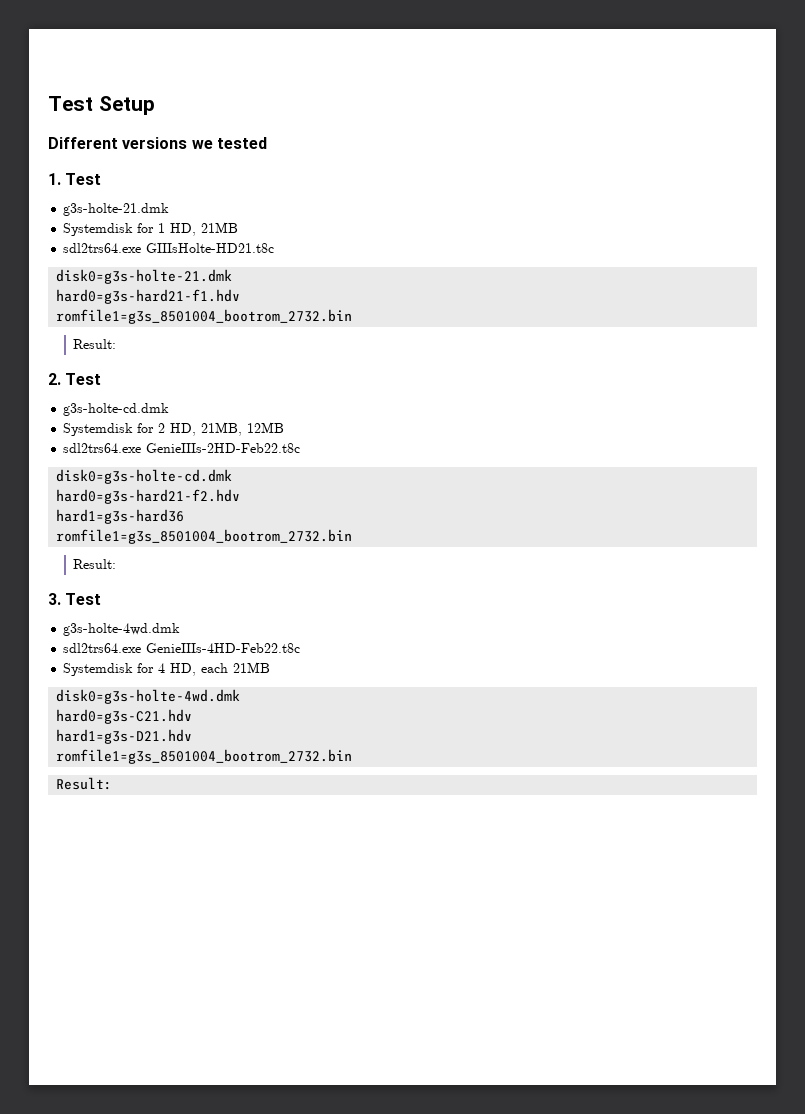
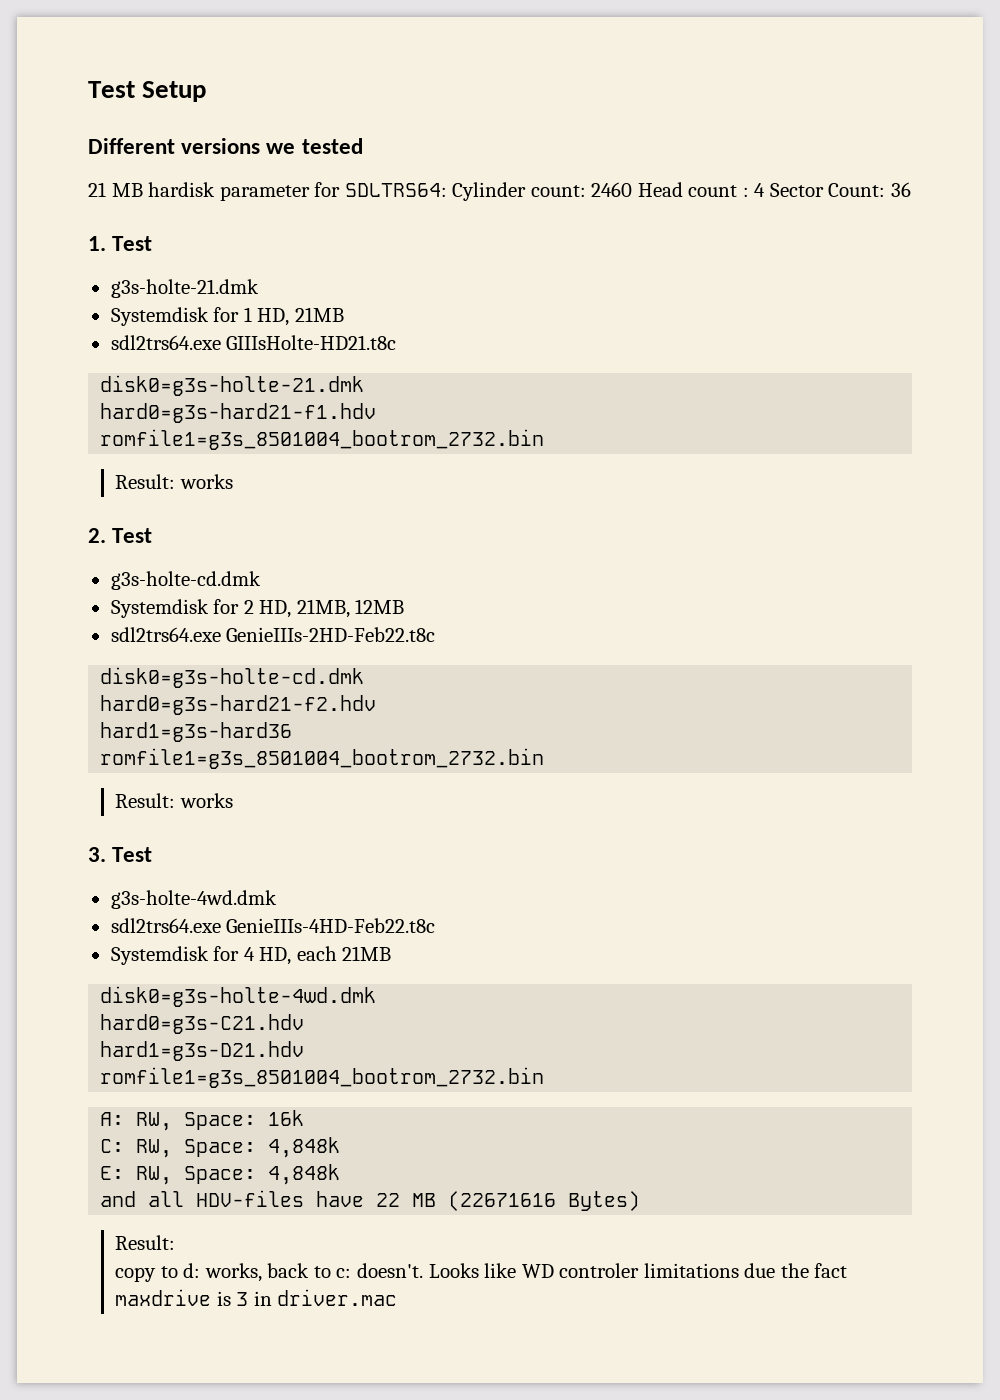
(267, 143) none -> [88,182,912,201] // 21 MB hardisk parameter for SDLTRS64: Cylinder count: 2460 Head count : 4 Sector Count: 36
(117, 344) none -> [179,474,233,489] works
(117, 564) none -> [179,793,233,808] works
[56,777,113,790] Result: -> [100,1110,305,1131] [100,1137,341,1158] [100,1164,341,1185] [100,1190,641,1211] [115,1235,176,1250] [115,1263,848,1282] [115,1289,398,1306] A: RW, Space: 16k // C: RW, Space: 4,848k // E: RW, Space: 4,848k // and all HDV-files have 22 MB (22671616 Bytes) // Result: // copy to d: works, back to c: doesn't. Looks like WD controler limitations due the fact maxdrive is 3 in driver.mac

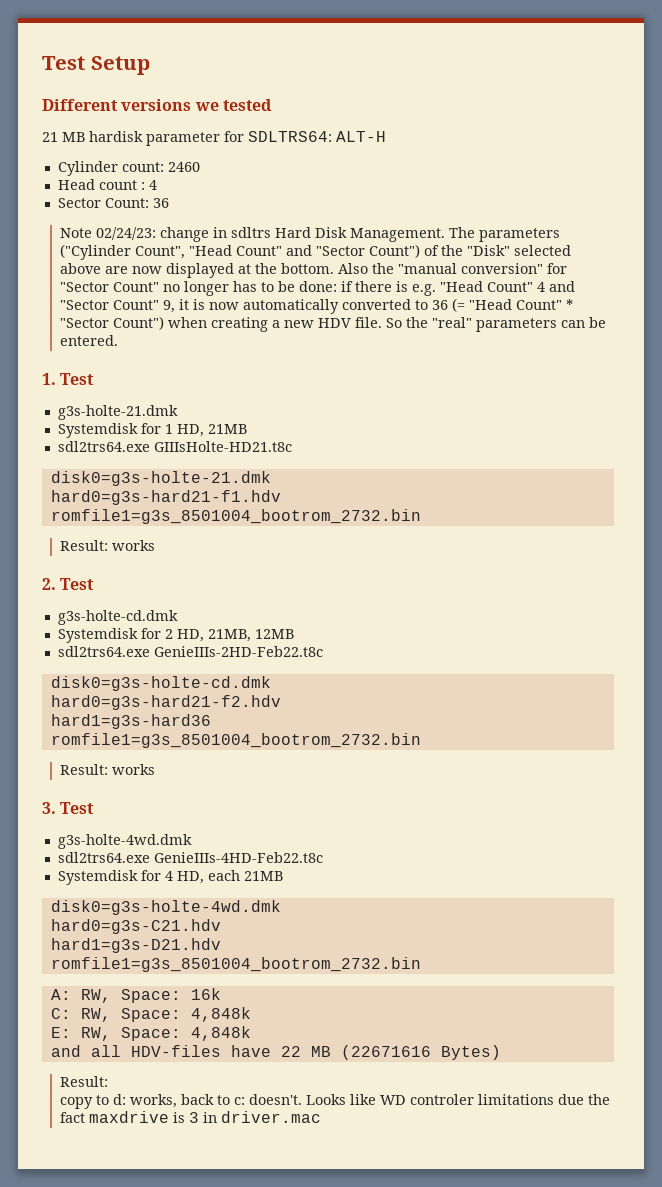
(447, 190) none -> [336,131,386,142] ALT-H //
(633, 189) none -> (200, 167) //
(766, 190) none -> (157, 185) //
(912, 189) none -> [60,227,561,242] [60,244,572,260] [60,263,568,278] [60,281,576,296] [60,298,574,314] [60,316,607,332] [60,335,119,346] // Note 02/24/23: change in sdltrs Hard Disk Management. The parameters ("Cylinder Count", "Head Count" and "Sector Count") of the "Disk" selected above are now displayed at the bottom. Also the "manual conversion" for "Sector Count" no longer has to be done: if there is e.g. "Head Count" 4 and "Sector Count" 9, it is now automatically converted to 36 (= "Head Count" * "Sector Count") when creating a new HDV file. So the "real" parameters can be entered.

